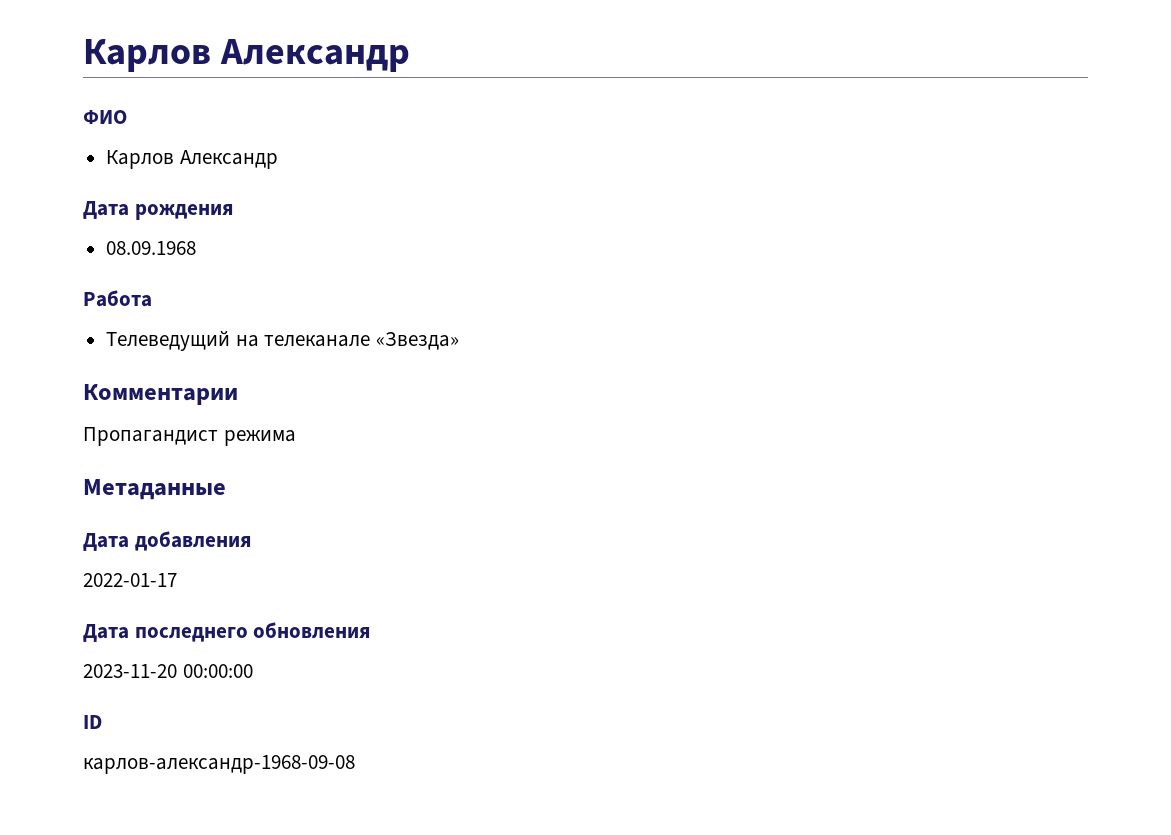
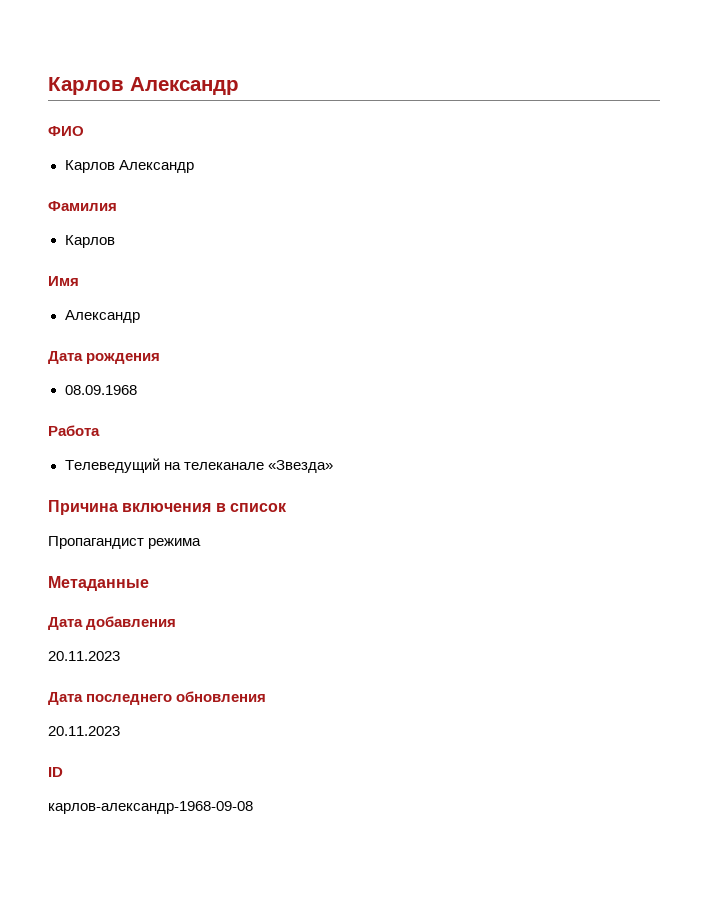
(278, 159) none -> [48,201,117,211] [64,235,115,248] [48,276,79,286] [64,310,140,323] // Фамилия // Карлов // Имя // Александр
[83,384,238,405] Комментарии -> [48,500,287,515] Причина включения в список
[83,573,177,587] 2022-01-17 -> [48,651,120,661] 20.11.2023
[83,664,253,678] 2023-11-20 00:00:00 -> [48,726,120,736] 20.11.2023

